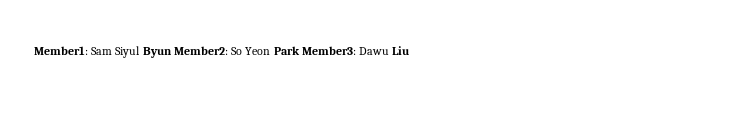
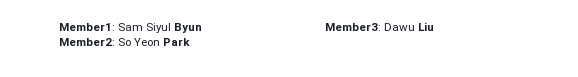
(172, 52) none -> (203, 28) //
(300, 50) none -> (191, 42) //

